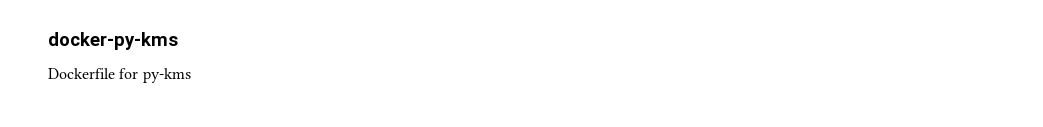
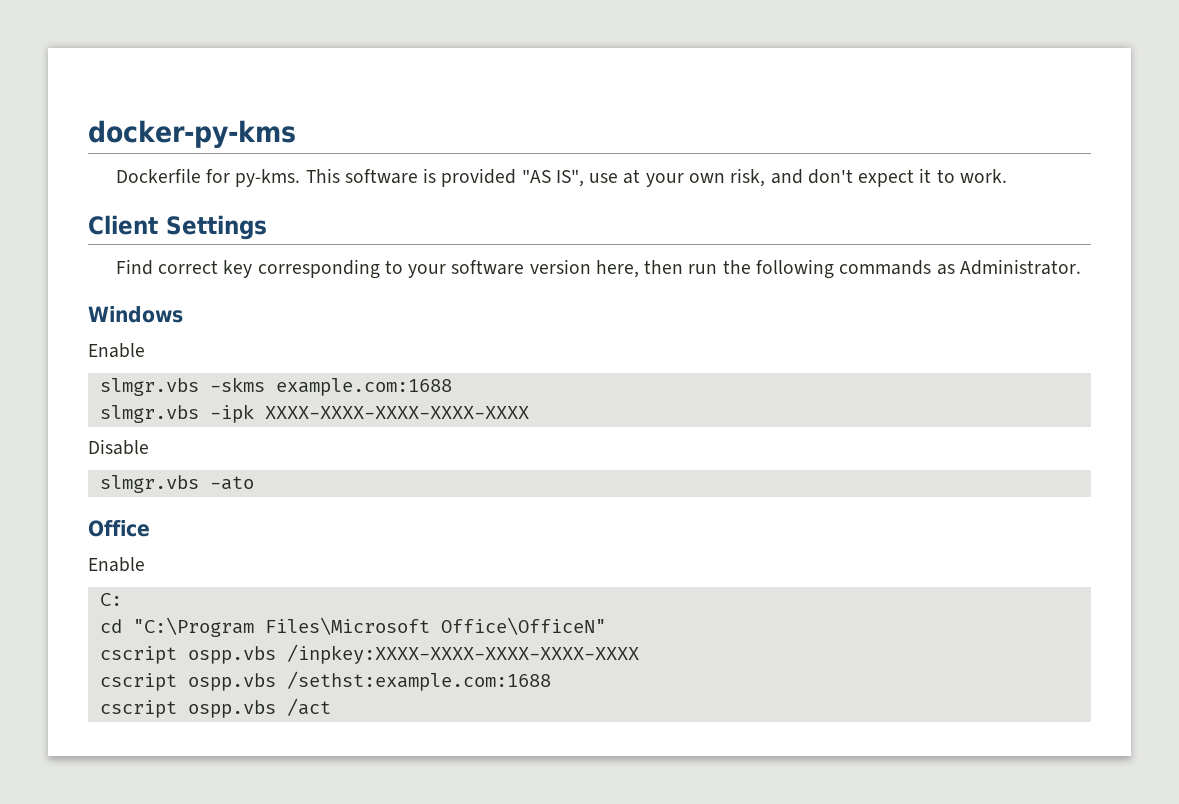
[142,68,191,83] py-kms -> [235,168,1007,187] [88,215,267,240] [115,259,1081,279] [88,306,183,323] [88,343,145,358] [99,377,452,396] [99,404,529,423] [88,439,149,455] [99,475,254,493] [88,520,150,537] [88,557,145,572] [99,593,122,606] [99,617,606,637] [99,644,639,664] [99,671,551,691] [99,698,331,718] py-kms. This software is provided "AS IS", use at your own risk, and don't expect it to work. // Client Settings // Find correct key corresponding to your software version here, then run the following commands as Administrator. // Windows // Enable // slmgr.vbs -skms example.com:1688 // slmgr.vbs -ipk XXXX-XXXX-XXXX-XXXX-XXXX // Disable // slmgr.vbs -ato // Office // Enable // C: // cd "C:\Program Files\Microsoft Office\OfficeN" // cscript ospp.vbs /inpkey:XXXX-XXXX-XXXX-XXXX-XXXX // cscript ospp.vbs /sethst:example.com:1688 // cscript ospp.vbs /act

